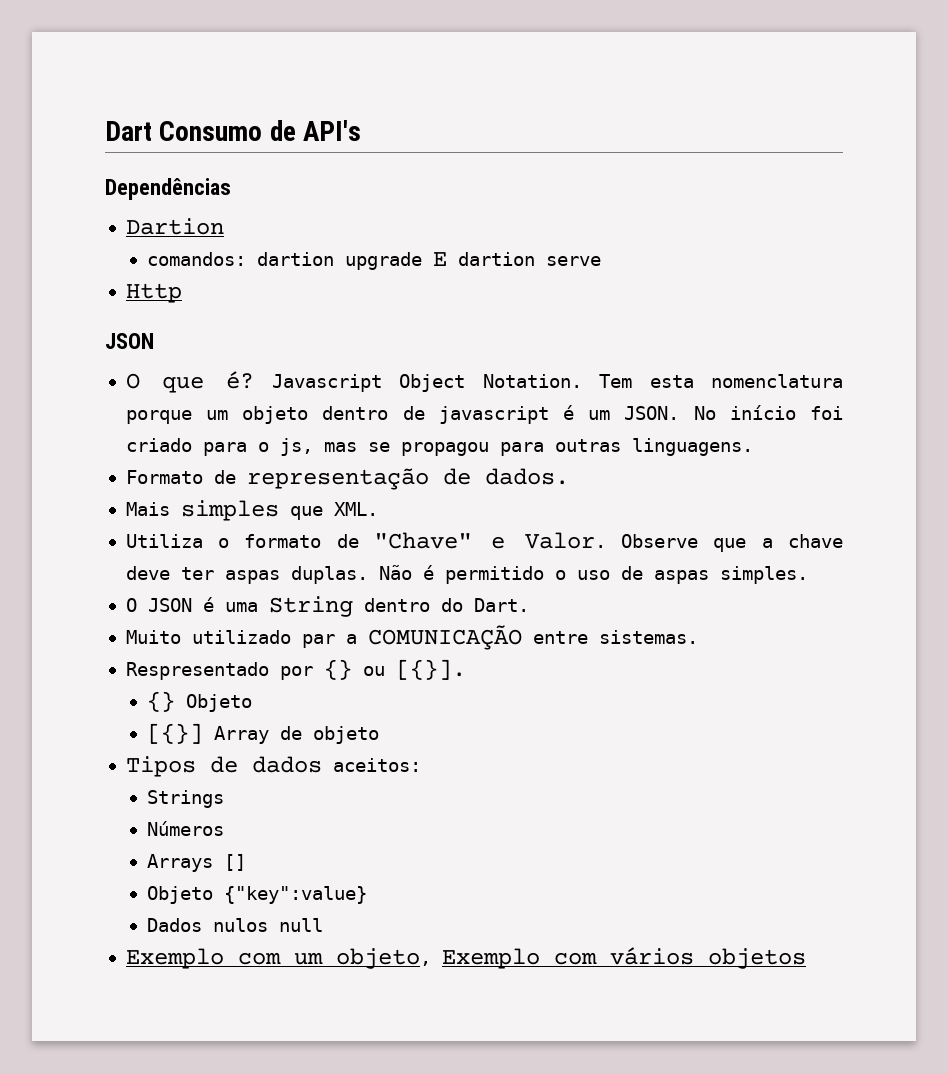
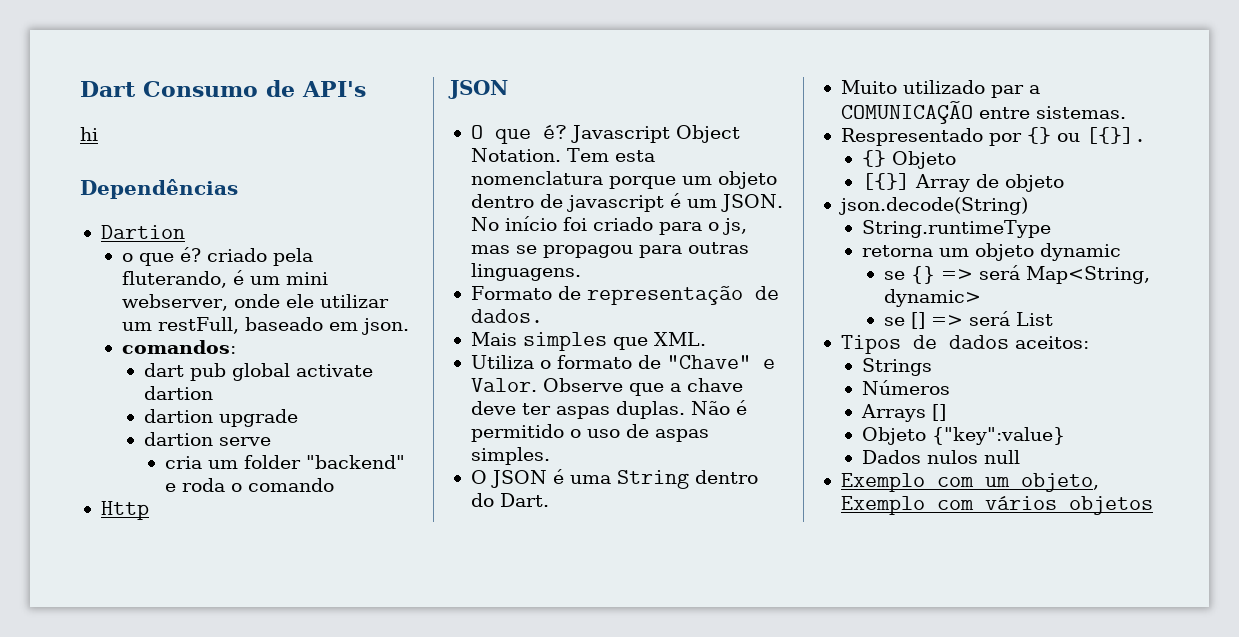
(362, 130) none -> [80,127,98,141] // hi
[146,252,246,266] comandos: -> [122,247,314,266] [122,270,329,288] [122,294,390,311] [122,317,410,335] [122,340,237,354] [143,363,373,381] [143,386,213,400] o que é? criado pela fluterando, é um mini webserver, onde ele utilizar um restFull, baseado em json. // comandos: // dart pub global activate dartion //
[432,252,447,266] E -> (298, 418) //
(601, 261) none -> [165,455,406,469] [165,478,335,492] // cria um folder "backend" e roda o comando
(379, 735) none -> [838,197,1028,215] [862,220,1052,238] [862,243,1122,261] [883,265,1150,284] [883,289,981,307] [883,311,1053,329] // json.decode(String) // String.runtimeType // retorna um objeto dynamic // se {} => será Map<String, dynamic> // se [] => será List

